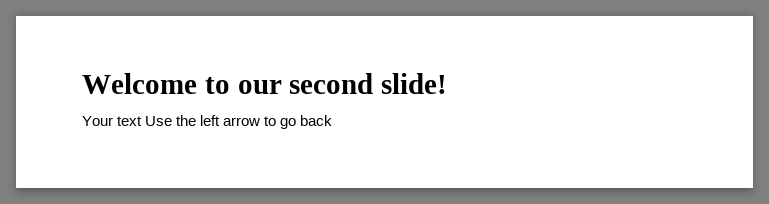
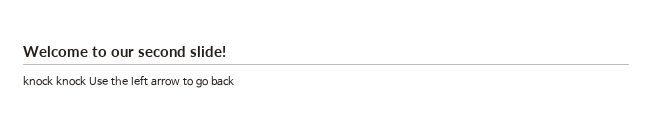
[82,116,143,126] Your text -> [23,76,86,86] knock knock

